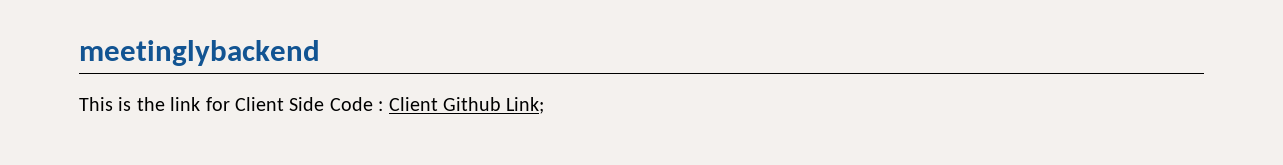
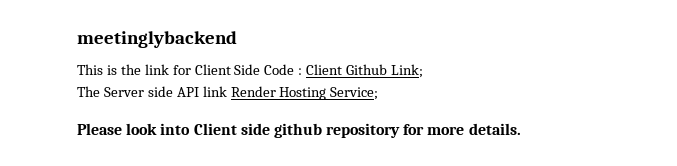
(545, 105) none -> [77,86,379,100] [77,123,521,138] // The Server side API link Render Hosting Service; // Please look into Client side github repository for more details.

